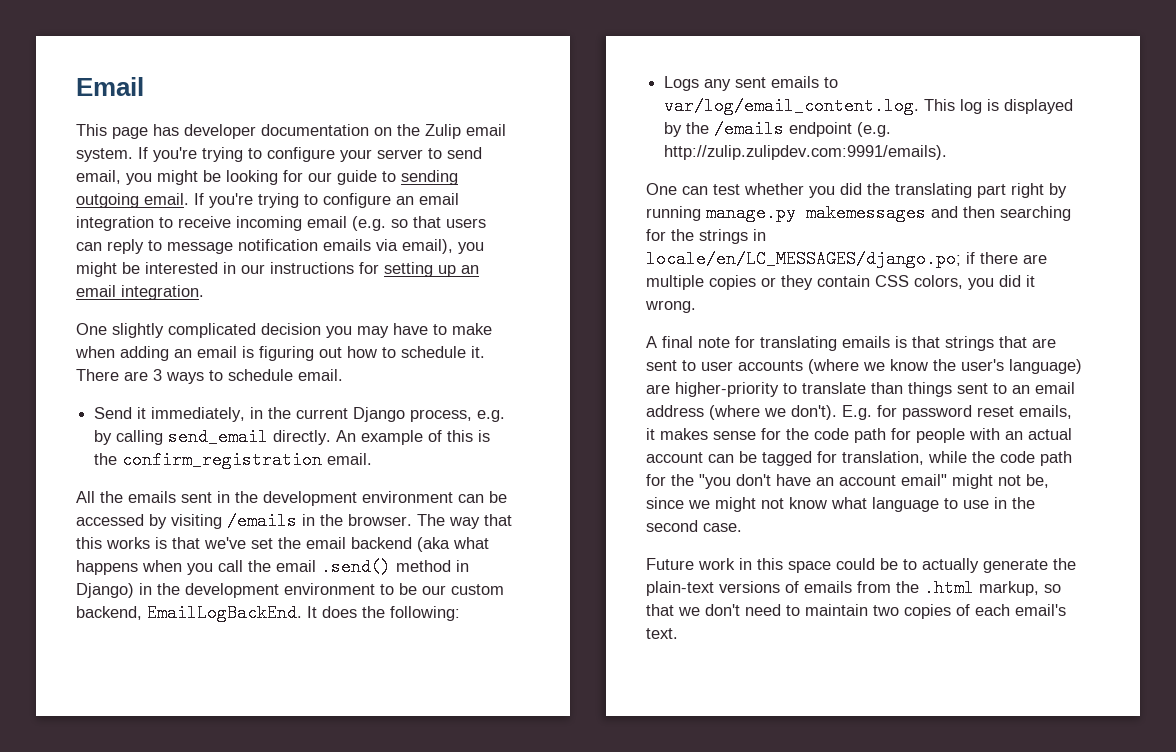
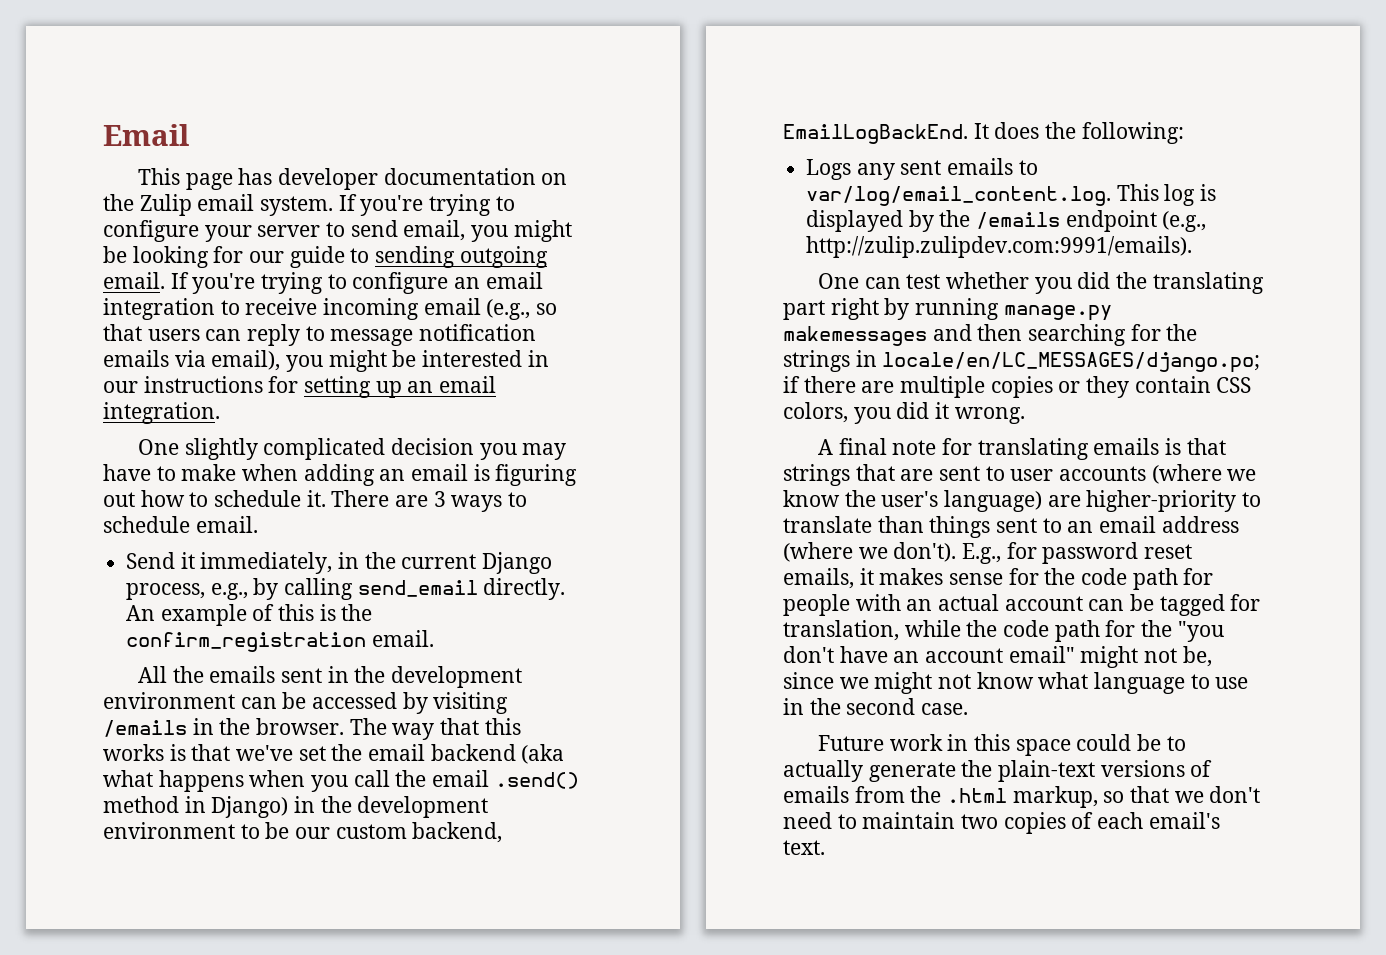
[352,216,386,231] (e.g. -> [486,299,531,320] (e.g.,
[477,410,506,422] e.g. -> [210,583,248,600] e.g.,
[857,122,892,137] (e.g. -> [1162,211,1207,232] (e.g.,
[842,405,872,420] E.g. -> [962,543,1002,564] E.g.,

